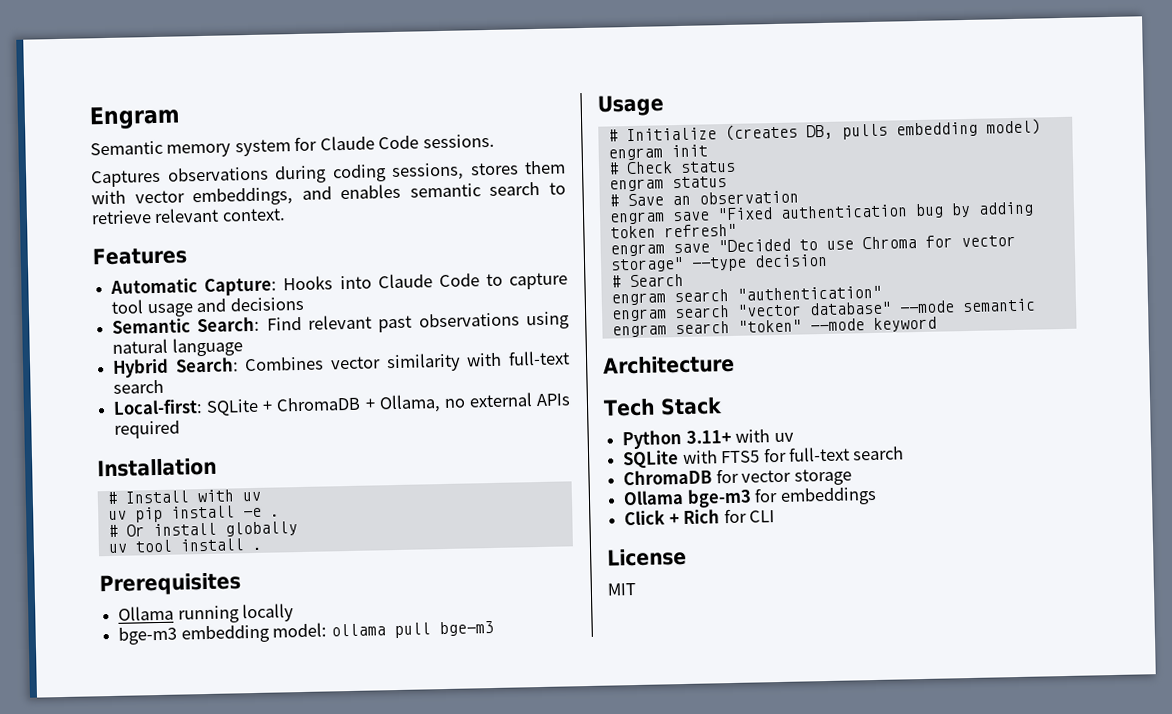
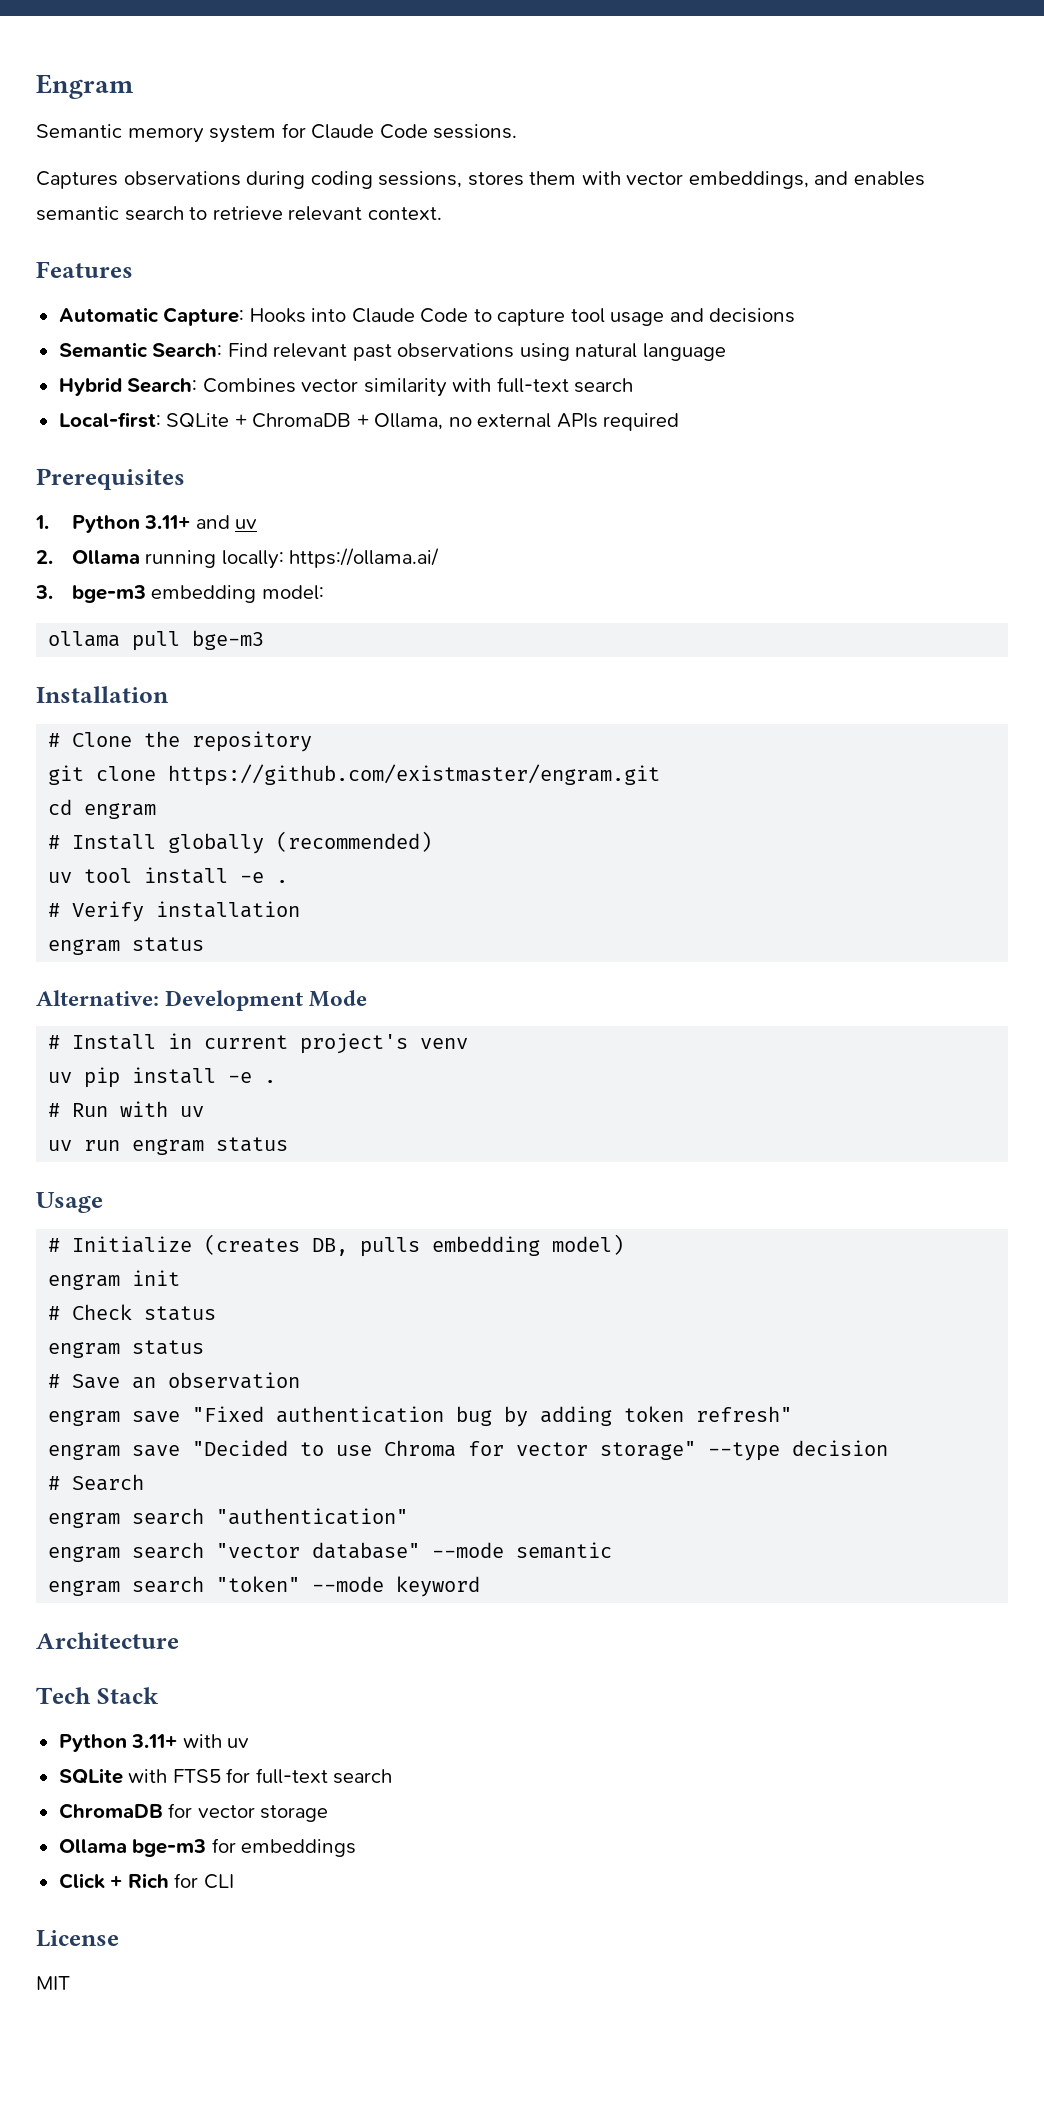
[97,457,217,478] [106,489,261,505] Installation // # Install with uv -> [36,468,185,490] [35,515,258,533] [36,548,440,569] [35,585,324,603] [48,630,265,651] [36,686,169,703] [48,731,313,752] [48,764,661,786] [48,799,157,819] [48,831,433,854] [48,867,289,884] [48,901,301,922] [48,937,205,955] [36,990,368,1011] [48,1033,469,1054] Prerequisites // 1. Python 3.11+ and uv // 2. Ollama running locally: https://ollama.ai/ // 3. bge-m3 embedding model: // ollama pull bge-m3 // Installation // # Clone the repository // git clone https://github.com/existmaster/engram.git // cd engram // # Install globally (recommended) // uv tool install -e . // # Verify installation // engram status // Alternative: Development Mode // # Install in current project's venv
[125,521,298,537] [107,538,262,554] [99,572,241,597] [118,603,295,624] [118,620,494,645] Or install globally // uv tool install . // Prerequisites // Ollama running locally // bge-m3 embedding model: ollama pull bge-m3 -> [72,1101,205,1117] [48,1137,289,1155] Run with uv // uv run engram status

